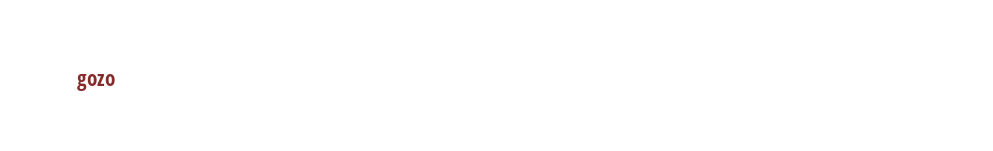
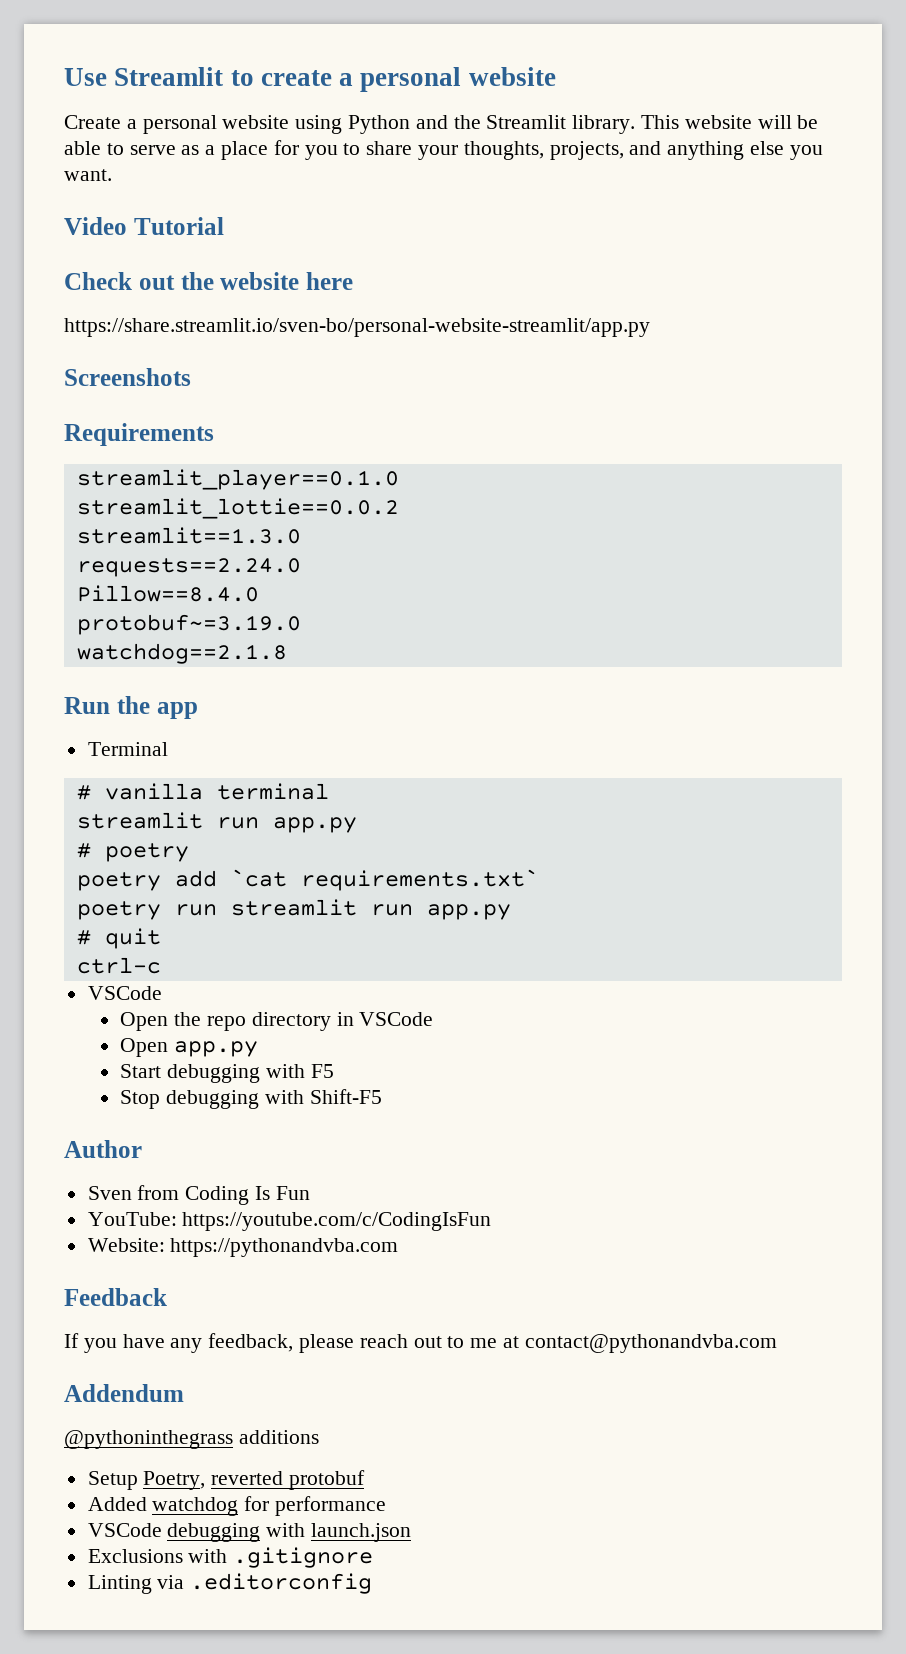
[77,74,115,91] gozo -> [64,67,556,92] [64,115,819,134] [64,140,823,160] [64,169,112,181] [64,217,224,235] [64,272,353,290] [64,318,650,337] [64,368,191,386] [64,423,214,446] [76,469,399,490] [76,498,399,519] [76,527,301,544] [76,558,301,577] [76,585,259,602] [76,614,301,635] [76,643,287,664] [64,696,198,719] [87,742,168,756] [76,783,329,800] [76,812,357,833] [76,843,189,862] [76,869,539,891] [76,899,511,920] [76,928,161,949] [76,957,161,974] [87,986,162,1000] [120,1012,434,1031] [120,1038,259,1057] [120,1064,334,1083] [120,1089,382,1109] [64,1140,142,1158] [87,1185,310,1205] [87,1212,492,1231] [87,1238,399,1257] [64,1288,167,1306] [64,1333,777,1353] [64,1384,184,1402] [64,1430,319,1449] [87,1470,366,1490] [87,1496,387,1516] [87,1523,412,1542] [87,1547,374,1568] [87,1573,373,1594] Use Streamlit to create a personal website // Create a personal website using Python and the Streamlit library. This website will be able to serve as a place for you to share your thoughts, projects, and anything else you want. // Video Tutorial // Check out the website here // https://share.streamlit.io/sven-bo/personal-website-streamlit/app.py // Screenshots // Requirements // streamlit_player==0.1.0 // streamlit_lottie==0.0.2 // streamlit==1.3.0 // requests==2.24.0 // Pillow==8.4.0 // protobuf~=3.19.0 // watchdog==2.1.8 // Run the app // Terminal // # vanilla terminal // streamlit run app.py // # poetry // poetry add `cat requirements.txt` // poetry run streamlit run app.py // # quit // ctrl-c // VSCode // Open the repo directory in VSCode // Open app.py // Start debugging with F5 // Stop debugging with Shift-F5 // Author // Sven from Coding Is Fun // YouTube: https://youtube.com/c/CodingIsFun // Website: https://pythonandvba.com // Feedback // If you have any feedback, please reach out to me at contact@pythonandvba.com // Addendum // @pythoninthegrass additions // Setup Poetry, reverted protobuf // Added watchdog for performance // VSCode debugging with launch.json // Exclusions with .gitignore // Linting via .editorconfig

